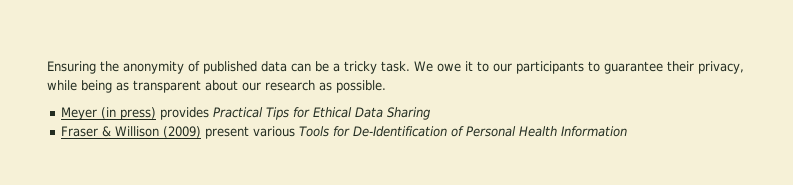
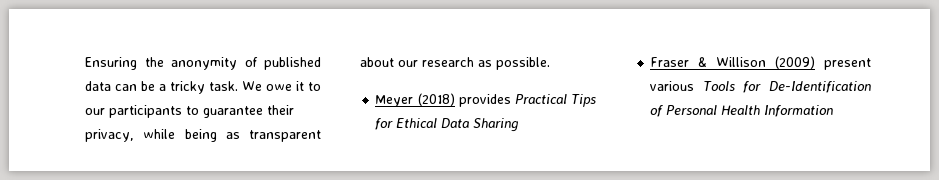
[100,107,156,120] (in press) -> [417,93,455,106] (2018)

